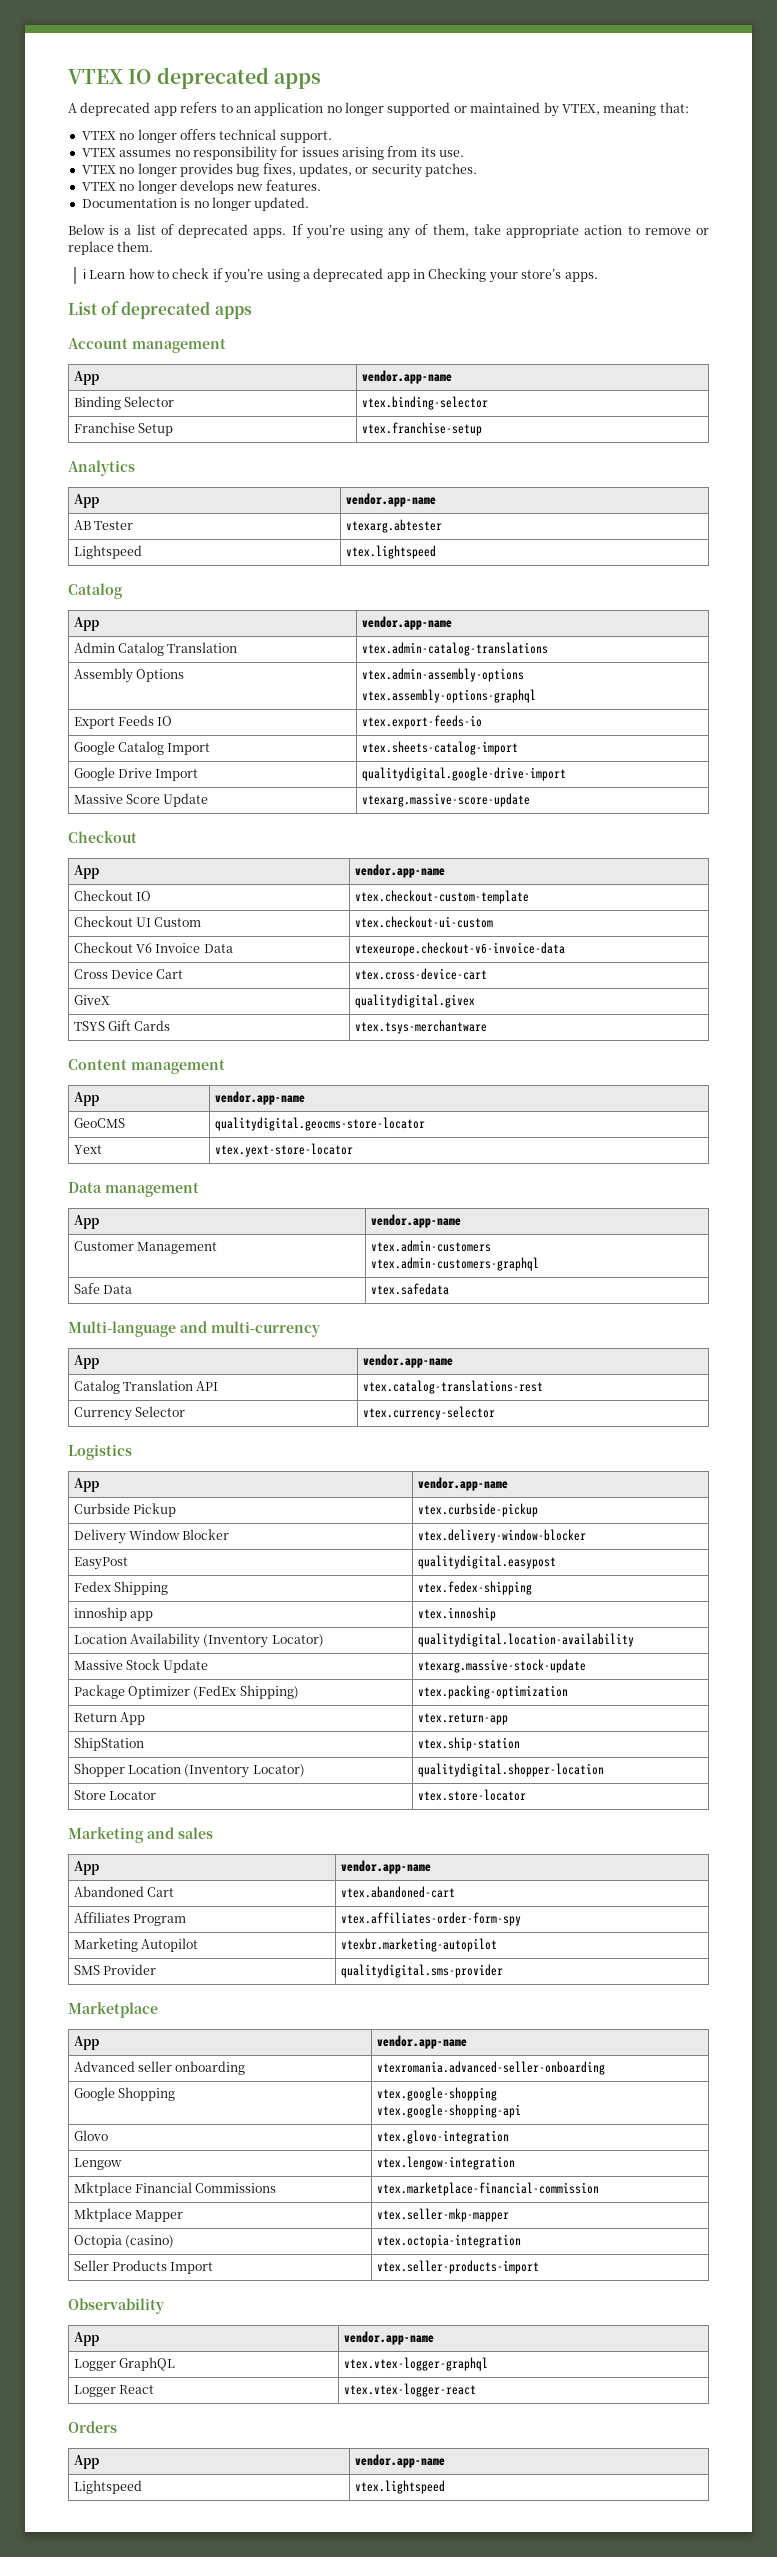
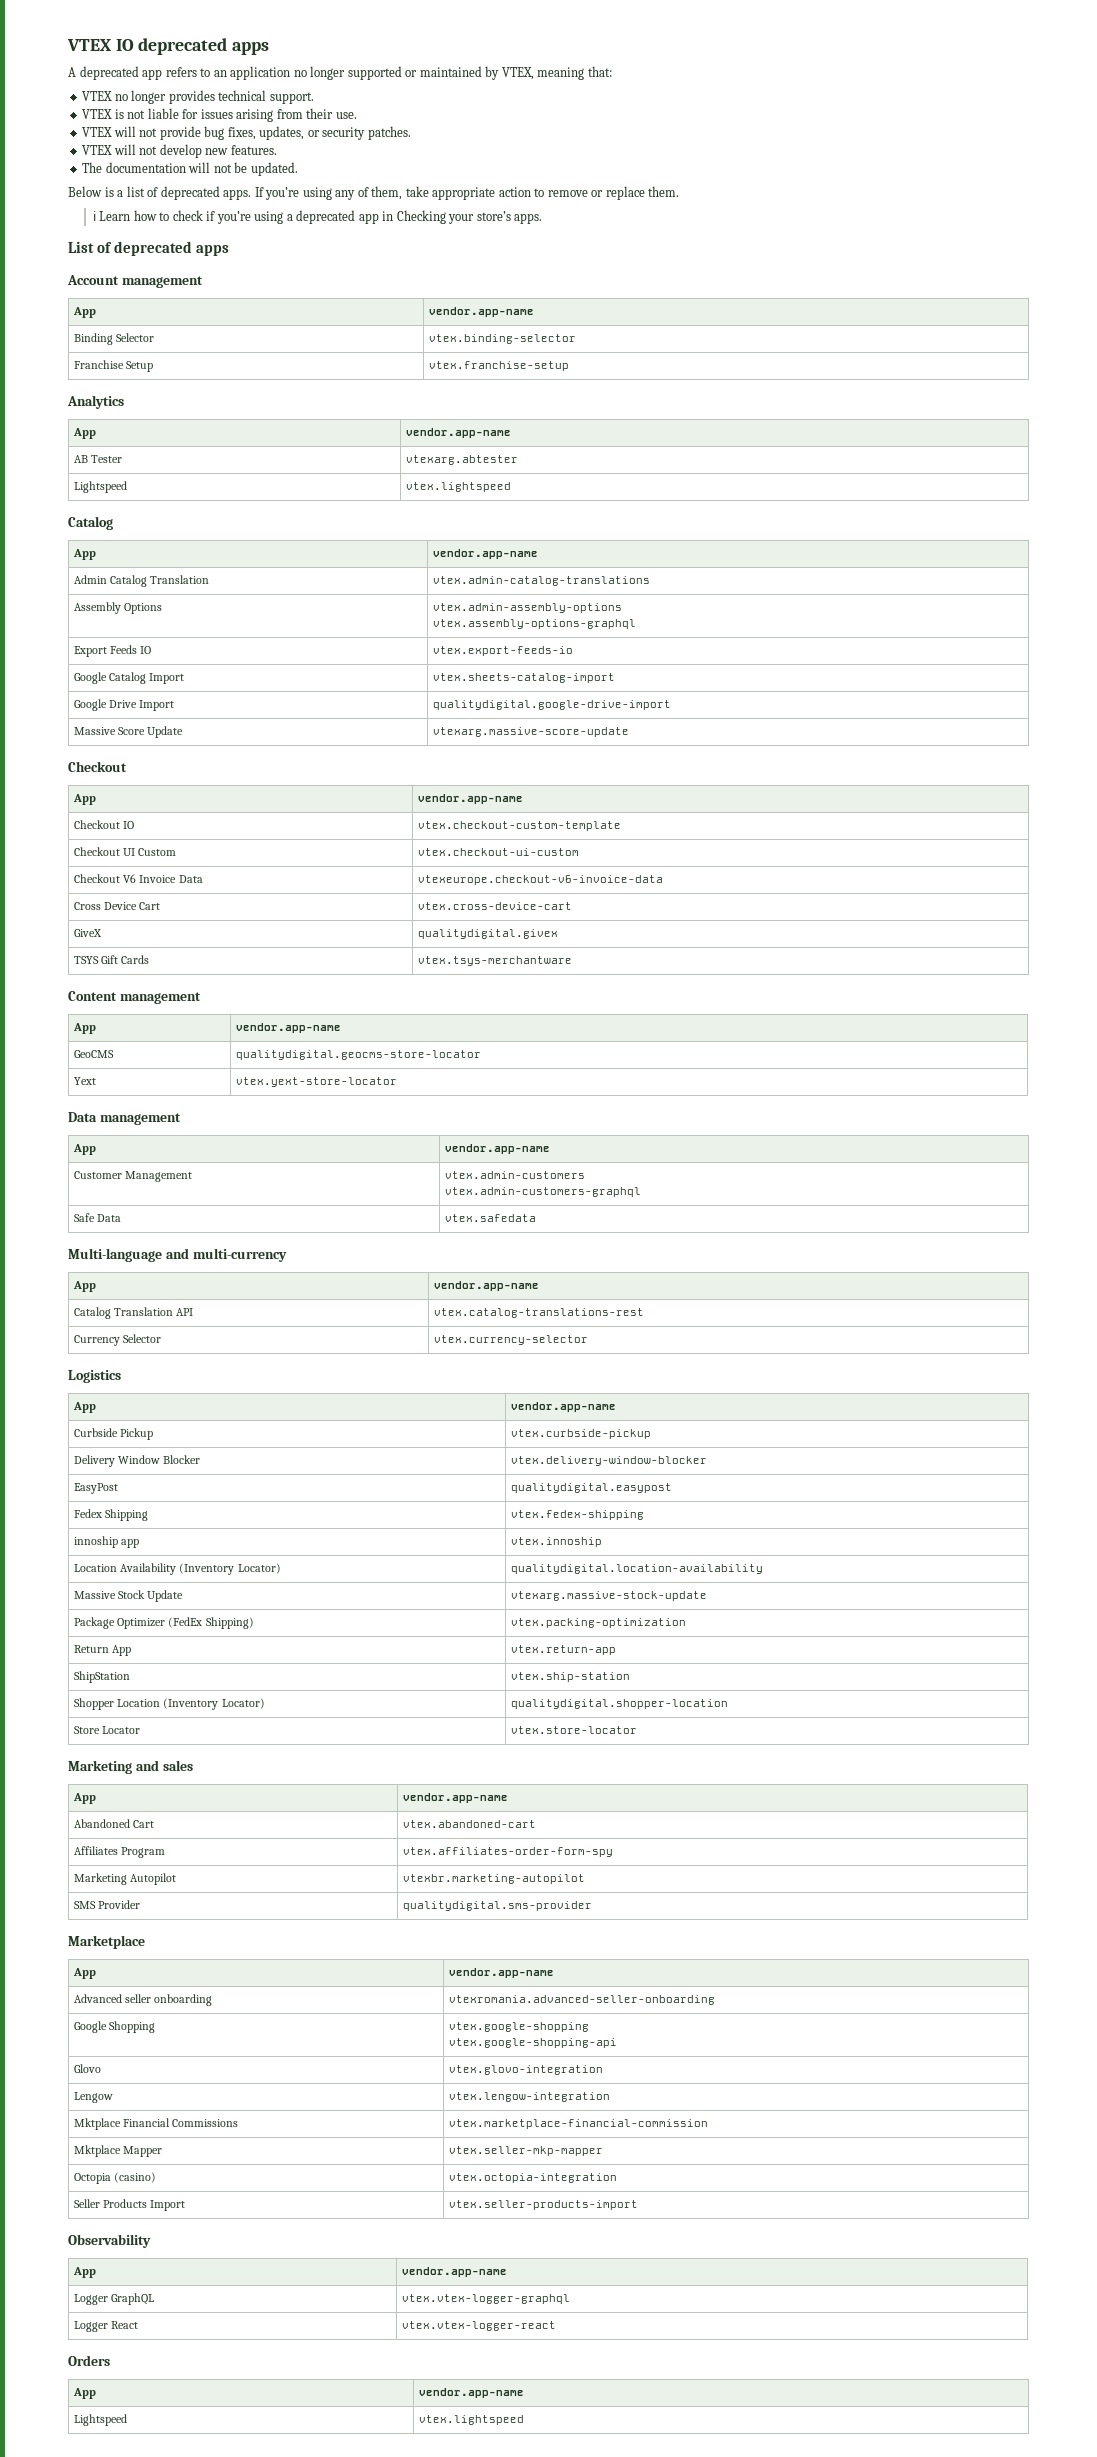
[179,129,216,140] offers -> [168,90,215,104] provides
[119,146,277,161] assumes no responsibility -> [114,108,179,119] is not liable
[420,147,436,157] its -> [306,108,334,119] their
[119,163,233,177] no longer provides -> [113,126,201,140] will not provide
[119,180,234,194] no longer develops -> [113,144,202,158] will not develop
[81,197,251,211] Documentation is no longer -> [82,162,248,173] The documentation will not be

